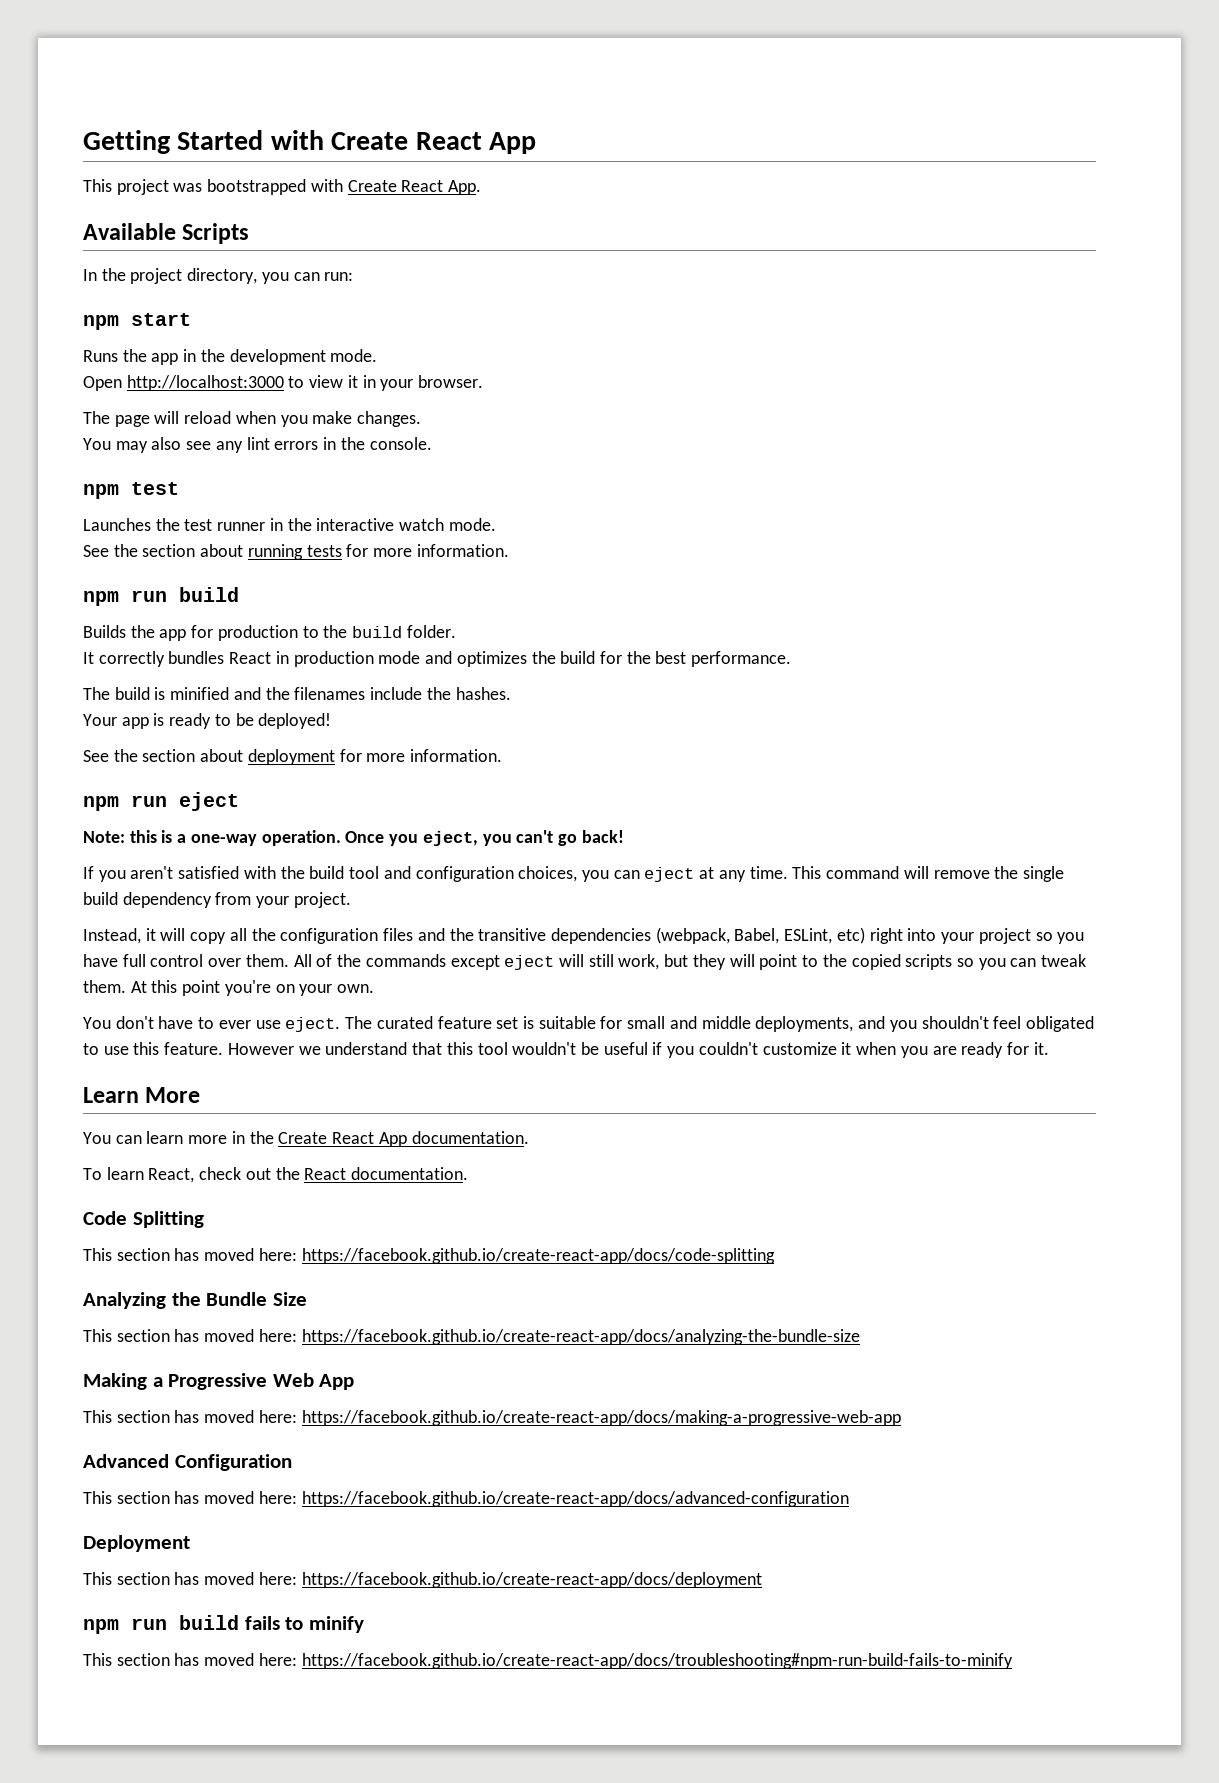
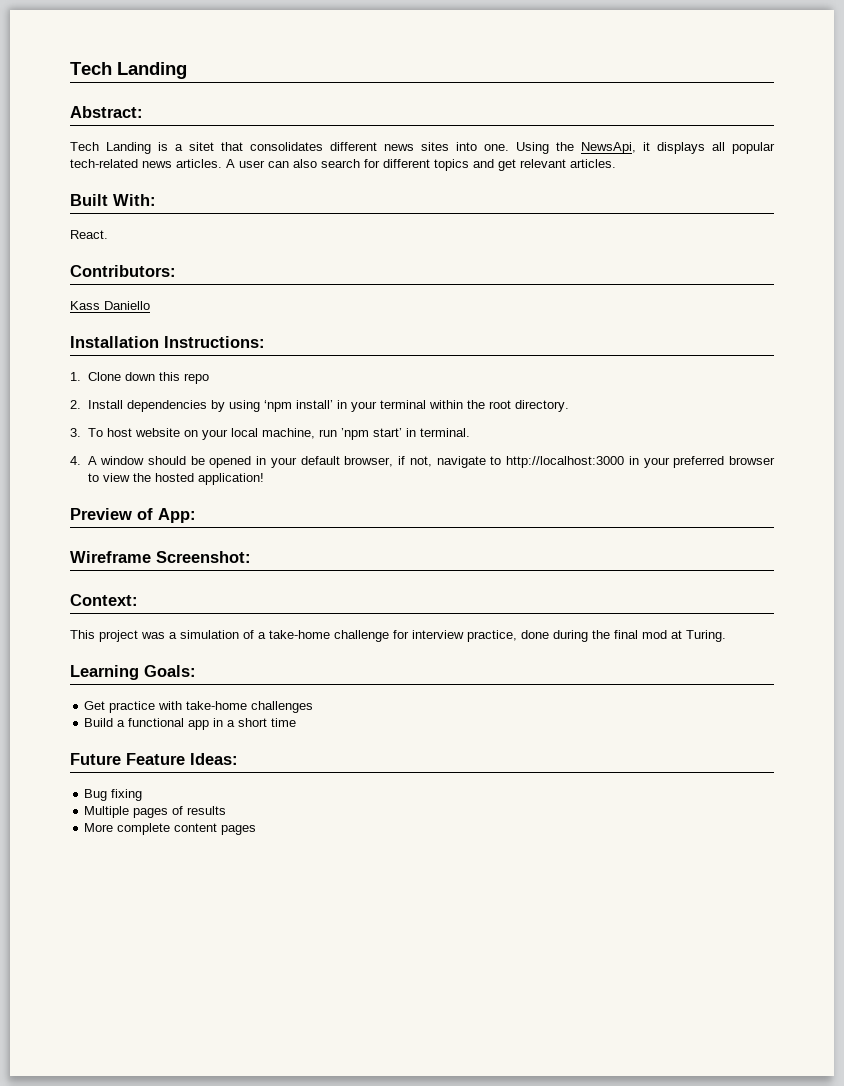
[83,130,537,154] [83,179,482,195] [83,223,250,244] [83,268,354,284] [83,313,191,330] [83,349,378,365] [83,375,484,391] [83,411,422,427] [83,437,432,453] [83,482,179,499] [83,518,496,531] [83,544,509,560] [83,587,239,606] [83,625,456,641] [83,651,792,667] [83,687,511,700] [83,713,332,729] [83,749,503,765] [83,792,239,811] [83,830,624,846] [83,866,1064,882] [83,892,351,908] [83,927,1085,944] [83,954,1087,970] [83,980,375,996] [83,1016,1094,1032] [83,1042,1049,1058] [83,1087,201,1103] [83,1131,529,1147] [83,1167,469,1183] [83,1211,204,1228] [83,1248,775,1264] [83,1292,307,1309] [83,1329,860,1345] [83,1373,355,1390] [83,1410,901,1426] [83,1454,292,1471] [83,1491,849,1507] [83,1535,190,1552] [83,1572,762,1588] [83,1615,364,1634] [83,1653,1013,1669] Getting Started with Create React App // This project was bootstrapped with Create React App. // Available Scripts // In the project directory, you can run: // npm start // Runs the app in the development mode. // Open http://localhost:3000 to view it in your browser. // The page will reload when you make changes. // You may also see any lint errors in the console. // npm test // Launches the test runner in the interactive watch mode. // See the section about running tests for more information. // npm run build // Builds the app for production to the build folder. // It correctly bundles React in production mode and optimizes the build for the best performance. // The build is minified and the filenames include the hashes. // Your app is ready to be deployed! // See the section about deployment for more information. // npm run eject // Note: this is a one-way operation. Once you eject, you can't go back! // If you aren't satisfied with the build tool and configuration choices, you can eject at any time. This command will remove the single build dependency from your project. // Instead, it will copy all the configuration files and the transitive dependencies (webpack, Babel, ESLint, etc) right into your project so you have full control over them. All of the commands except eject will still work, but they will point to the copied scripts so you can tweak them. At this point you're on your own. // You don't have to ever use eject. The curated feature set is suitable for small and middle deployments, and you shouldn't feel obligated to use this feature. However we understand that this tool wouldn't be useful if you couldn't customize it when you are ready for it. // Learn More // You can learn more in the Create React App documentation. // To learn React, check out the React documentation. // Code Splitting // This section has moved here: https://facebook.github.io/create-react-app/docs/code-splitting // Analyzing the Bundle Size // This section has moved here: https://facebook.github.io/create-react-app/docs/analyzing-the-bundle-size // Making a Progressive Web App // This section has moved here: https://facebook.github.io/create-react-app/docs/making-a-progressive-web-app // Advanced Configuration // This section has moved here: https://facebook.github.io/create-react-app/docs/advanced-configuration // Deployment // This section has moved here: https://facebook.github.io/create-react-app/docs/deployment // npm run build fails to minify // This section has moved here: https://facebook.github.io/create-react-app/docs/troubleshooting#npm-run-build-fails-to-minify -> [70,62,187,79] [70,106,143,118] [70,142,775,154] [70,159,616,171] [70,194,156,206] [70,230,108,239] [70,265,176,277] [70,301,150,310] [70,336,265,348] [70,372,209,384] [70,400,569,412] [70,428,470,440] [70,456,776,468] [87,473,264,485] [70,508,196,523] [70,551,251,563] [70,594,138,606] [70,630,726,642] [70,665,196,680] [84,701,314,713] [84,718,297,730] [70,753,238,765] [84,789,143,801] [84,806,227,818] [84,823,257,835] Tech Landing // Abstract: // Tech Landing is a sitet that consolidates different news sites into one. Using the NewsApi, it displays all popular tech-related news articles. A user can also search for different topics and get relevant articles. // Built With: // React. // Contributors: // Kass Daniello // Installation Instructions: // 1. Clone down this repo // 2. Install dependencies by using ‘npm install’ in your terminal within the root directory. // 3. To host website on your local machine, run ’npm start’ in terminal. // 4. A window should be opened in your default browser, if not, navigate to http://localhost:3000 in your preferred browser to view the hosted application! // Preview of App: // Wireframe Screenshot: // Context: // This project was a simulation of a take-home challenge for interview practice, done during the final mod at Turing. // Learning Goals: // Get practice with take-home challenges // Build a functional app in a short time // Future Feature Ideas: // Bug fixing // Multiple pages of results // More complete content pages

